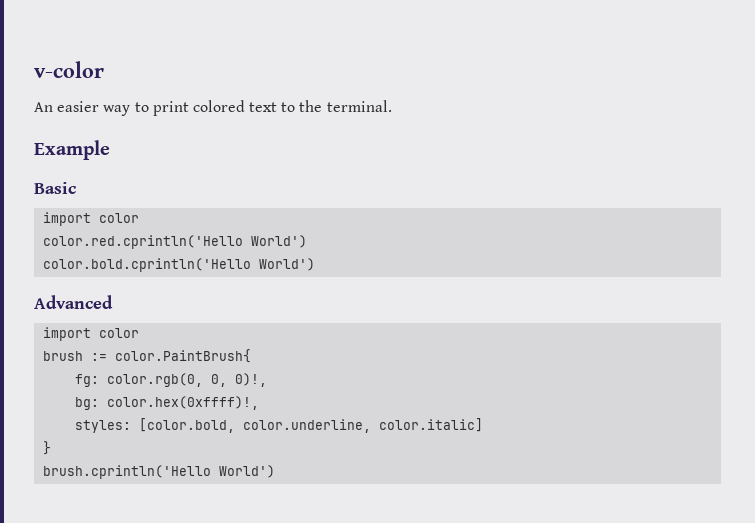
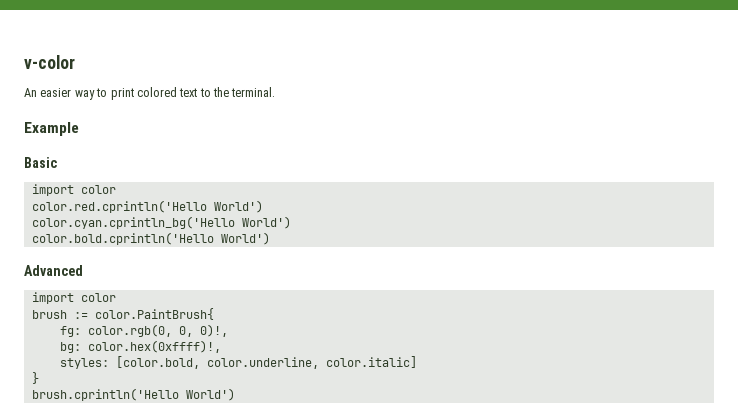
(308, 241) none -> [31,216,291,229] // color.cyan.cprintln_bg('Hello World')

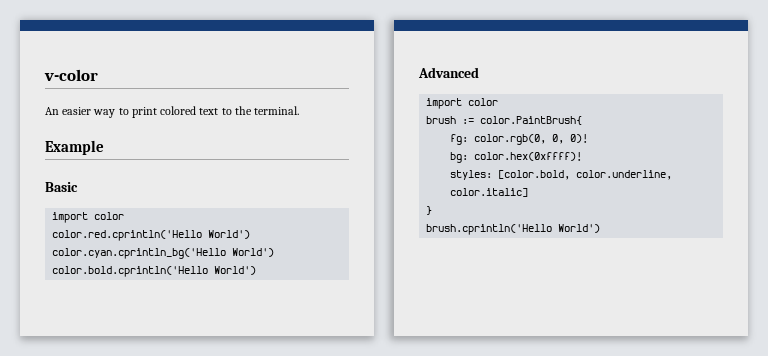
[199,324,228,337] 0)!, -> [570,134,589,143] 0)!
[87,340,221,353] color.hex(0xffff)!, -> [474,152,583,161] color.hex(0xffff)!

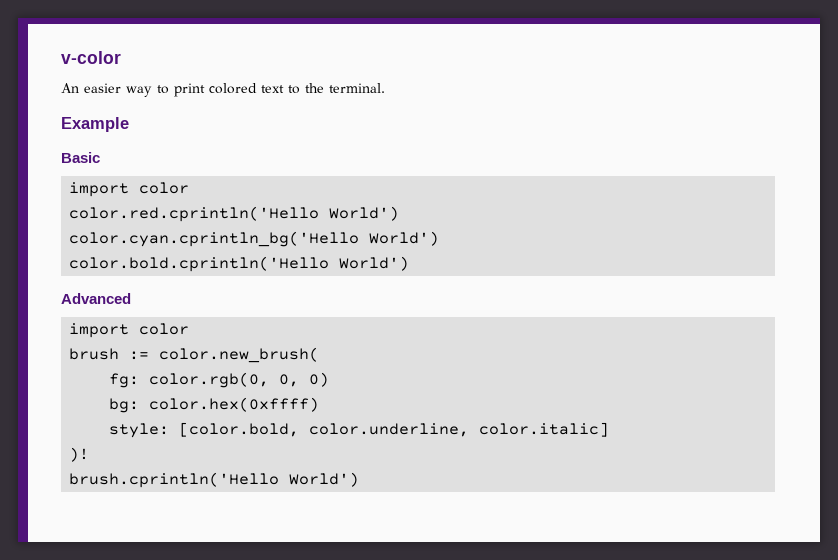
[480,116,583,125] color.PaintBrush{ -> [159,347,320,363] color.new_brush(
[570,134,589,143] 0)! -> [309,372,330,387] 0)
[474,152,583,161] [450,170,493,180] color.hex(0xffff)! // styles: -> [149,397,320,412] [109,423,170,438] color.hex(0xffff) // style:
[426,206,433,215] } -> [69,447,90,462] )!

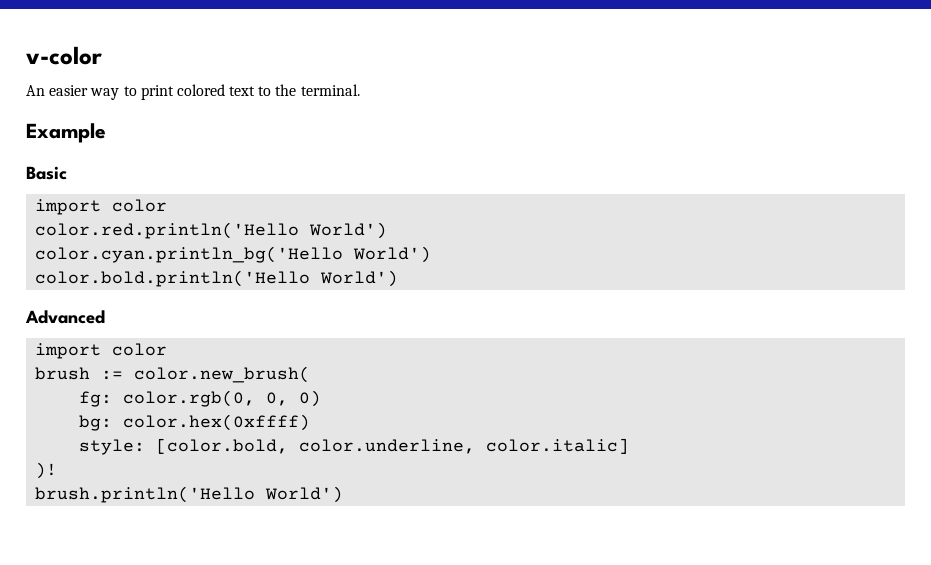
[69,206,400,222] [69,231,440,247] [69,256,330,272] color.red.cprintln('Hello World') // color.cyan.cprintln_bg('Hello World') // color.bold.cprintln('Hello -> [35,222,388,239] [35,246,432,263] [35,270,311,287] color.red.println('Hello World') // color.cyan.println_bg('Hello World') // color.bold.println('Hello
[69,472,280,488] brush.cprintln('Hello -> [35,486,256,503] brush.println('Hello

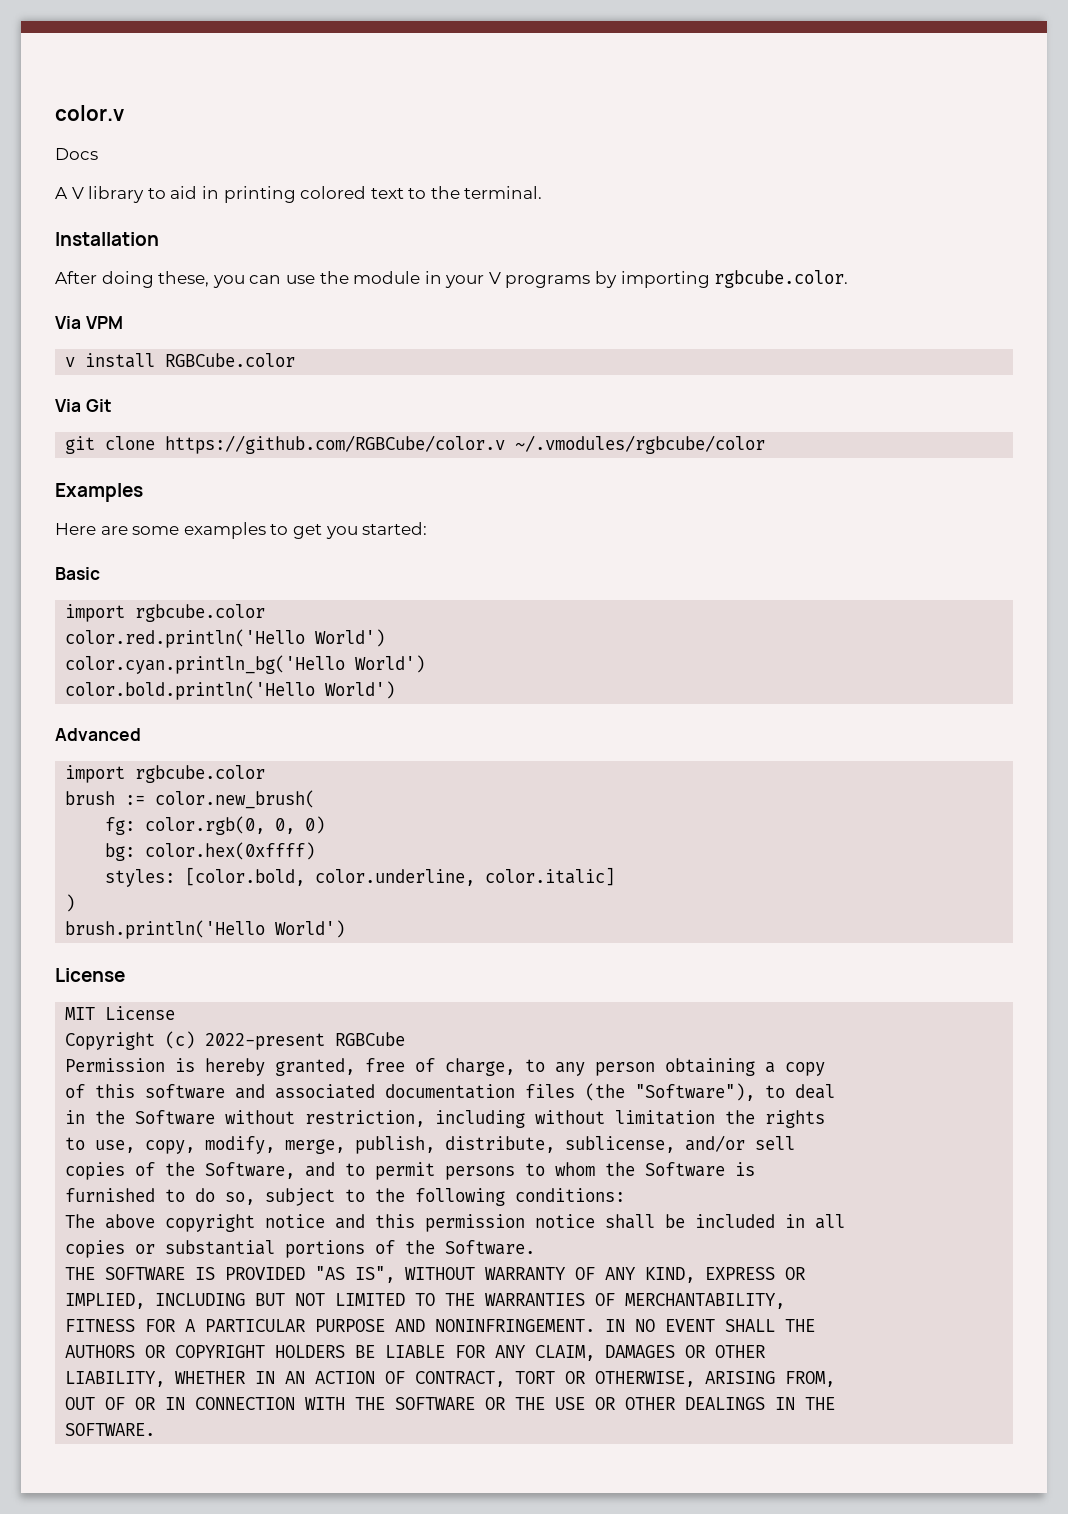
[26,46,102,65] [26,85,174,100] v-color // An easier way to print -> [55,105,124,121] [55,148,98,160] [55,186,296,203] color.v // Docs // A V library to aid in printing
[26,123,106,143] Example -> [55,232,159,246] [55,270,849,288] [55,316,123,329] [65,353,296,368] [55,399,112,412] [65,435,766,454] [55,483,143,502] [55,522,428,539] Installation // After doing these, you can use the module in your V programs by importing rgbcube.color. // Via VPM // v install RGBCube.color // Via Git // git clone https://github.com/RGBCube/color.v ~/.vmodules/rgbcube/color // Examples // Here are some examples to get you started:
[112,199,168,212] color -> [135,604,266,622] rgbcube.color
[112,343,168,356] color -> [135,765,266,783] rgbcube.color
[79,439,146,455] style: -> [105,869,176,887] styles:
[35,462,58,479] )! -> [65,894,76,912] )
(344, 494) none -> [55,968,125,982] [65,1006,176,1020] [65,1031,406,1050] [65,1058,826,1076] [65,1083,836,1101] [65,1110,826,1128] [65,1135,796,1154] [65,1162,756,1180] [65,1188,626,1206] [65,1214,846,1232] [65,1240,536,1258] [65,1266,806,1283] [65,1293,786,1309] [65,1319,816,1332] [65,1345,766,1361] [65,1371,836,1387] [65,1397,836,1410] [65,1423,156,1436] // License // MIT License // Copyright (c) 2022-present RGBCube // Permission is hereby granted, free of charge, to any person obtaining a copy // of this software and associated documentation files (the "Software"), to deal // in the Software without restriction, including without limitation the rights // to use, copy, modify, merge, publish, distribute, sublicense, and/or sell // copies of the Software, and to permit persons to whom the Software is // furnished to do so, subject to the following conditions: // The above copyright notice and this permission notice shall be included in all // copies or substantial portions of the Software. // THE SOFTWARE IS PROVIDED "AS IS", WITHOUT WARRANTY OF ANY KIND, EXPRESS OR // IMPLIED, INCLUDING BUT NOT LIMITED TO THE WARRANTIES OF MERCHANTABILITY, // FITNESS FOR A PARTICULAR PURPOSE AND NONINFRINGEMENT. IN NO EVENT SHALL THE // AUTHORS OR COPYRIGHT HOLDERS BE LIABLE FOR ANY CLAIM, DAMAGES OR OTHER // LIABILITY, WHETHER IN AN ACTION OF CONTRACT, TORT OR OTHERWISE, ARISING FROM, // OUT OF OR IN CONNECTION WITH THE SOFTWARE OR THE USE OR OTHER DEALINGS IN THE // SOFTWARE.

